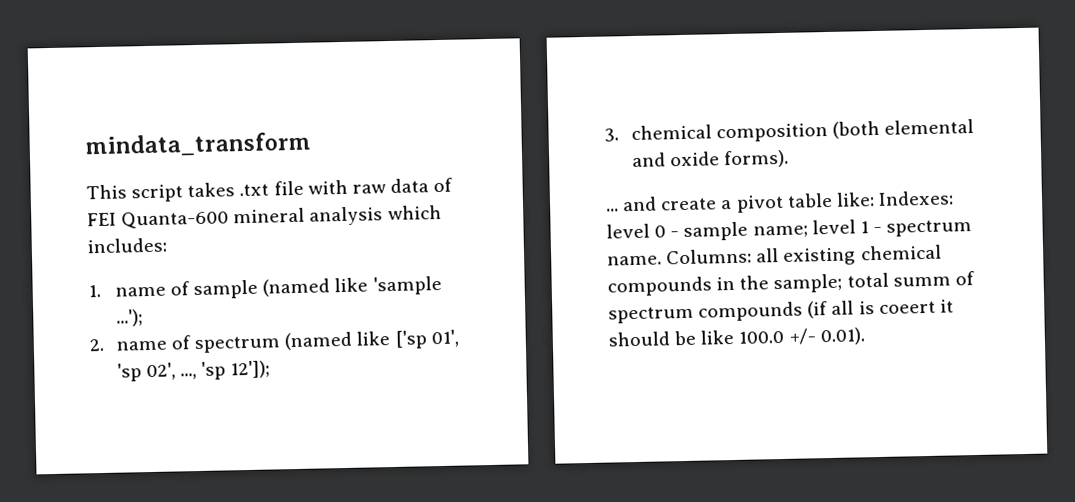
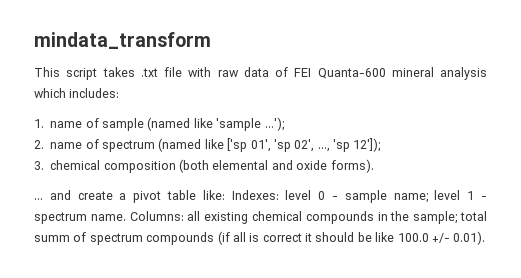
[878,300,936,314] coeert -> [262,233,302,242] correct

